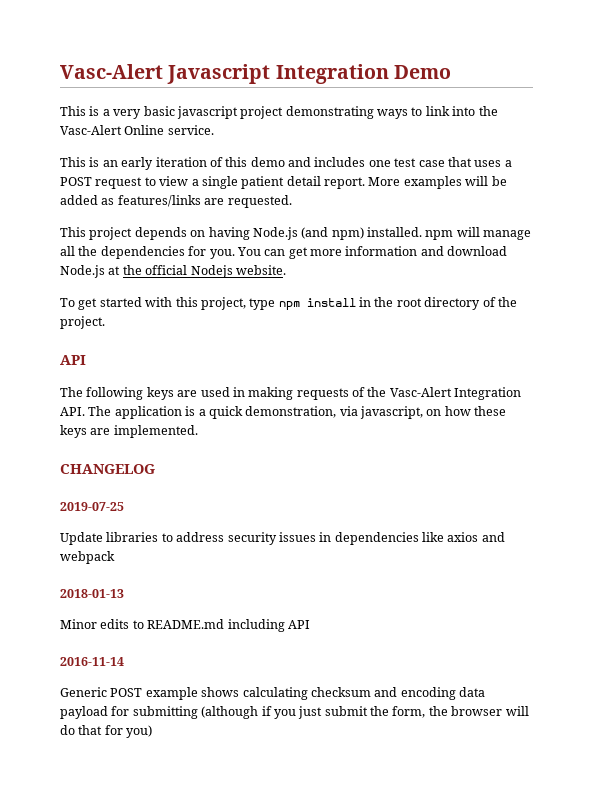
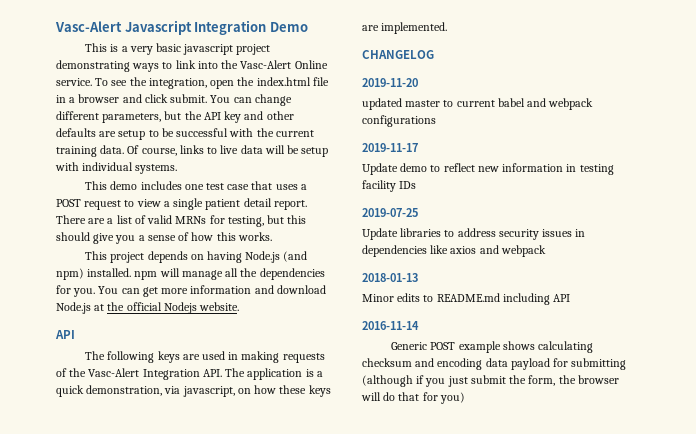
[60,157,311,170] // This is an early iteration of this demo and -> [95,77,329,89] [56,94,292,106] [56,111,294,123] [56,128,314,140] [56,145,329,157] [55,162,178,174] [85,181,138,190] To see the integration, open the index.html file in a browser and click submit. You can change different parameters, but the API key and other defaults are setup to be successful with the current training data. Of course, links to live data will be setup with individual systems. // This demo
[368,176,507,189] [60,195,292,208] More examples will be added as features/links are requested. -> [56,215,307,227] [56,232,272,244] There are a list of valid MRNs for testing, but this should give you a sense of how this works.
[60,297,517,310] [60,316,105,329] // To get started with this project, type npm install in the root directory of the project. -> (240, 306) none
(155, 469) none -> [362,78,418,87] [362,98,594,110] [362,115,436,127] [362,143,418,152] [362,163,614,175] [362,180,417,192] // 2019-11-20 // updated master to current babel and webpack configurations // 2019-11-17 // Update demo to reflect new information in testing facility IDs

